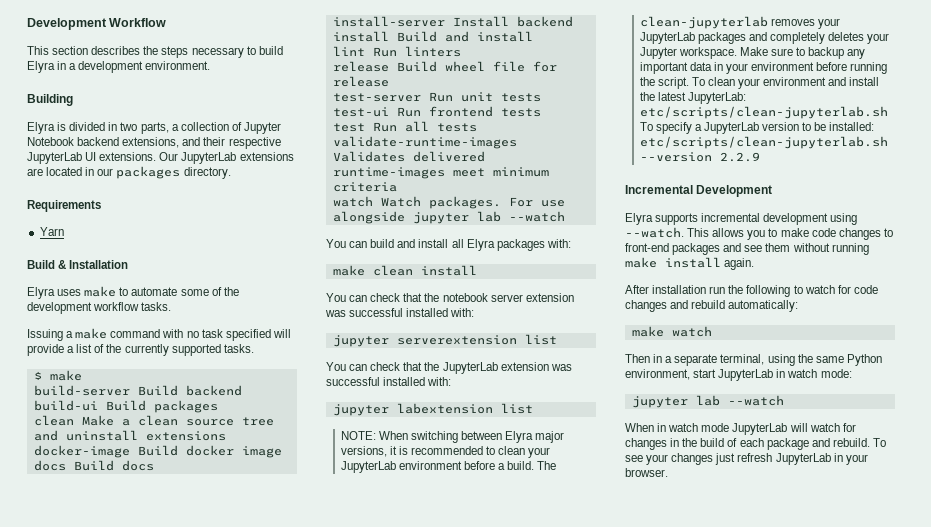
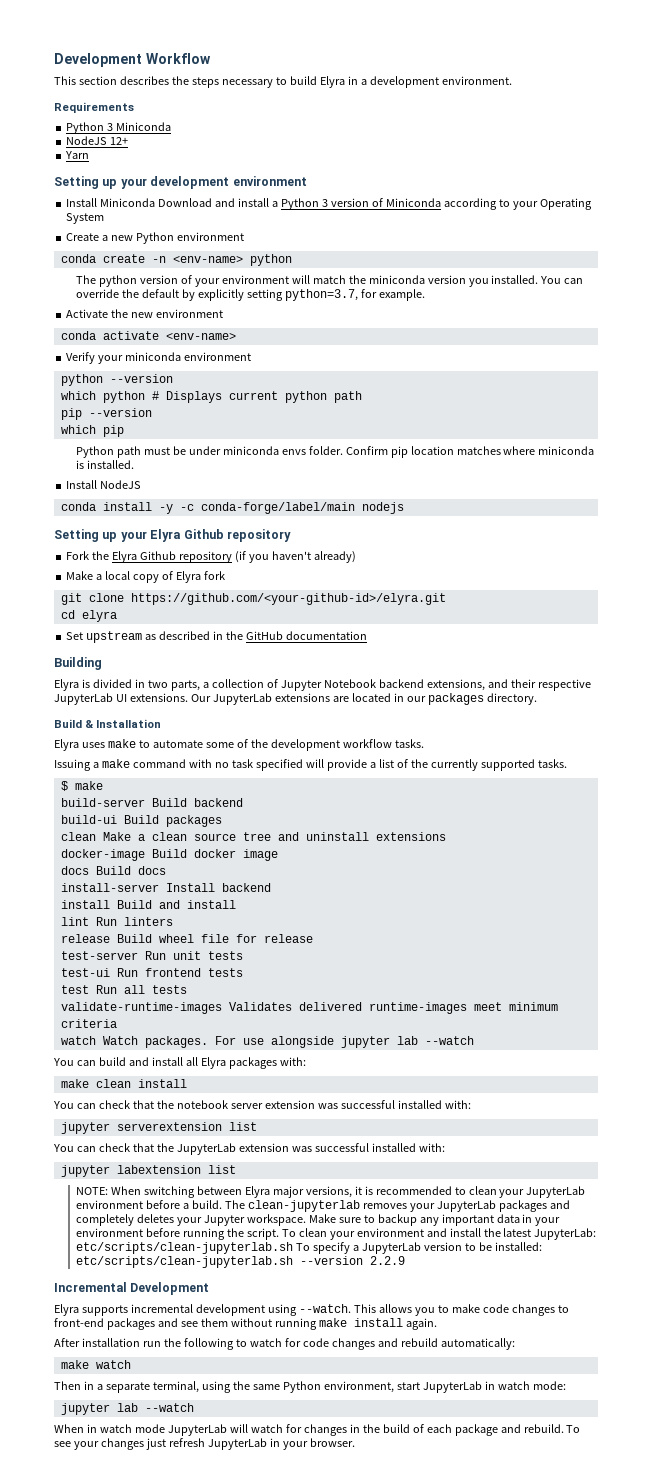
(211, 65) none -> [54,102,134,113] [66,122,172,134] [66,136,129,145] [65,151,90,159] [54,176,307,189] [66,198,592,210] [66,213,105,224] [66,232,244,244] [60,254,292,266] [75,275,584,287] [75,289,425,301] [66,309,224,318] [60,331,236,340] [66,352,252,364] [60,374,173,386] [60,391,362,403] [60,408,152,420] [60,425,124,437] [75,446,595,458] [75,460,134,469] [66,480,142,489] [60,502,404,514] [54,529,291,542] [66,551,356,563] [66,571,225,583] [60,593,446,605] [60,610,117,622] [66,631,367,643] // Requirements // Python 3 Miniconda // NodeJS 12+ // Yarn // Setting up your development environment // Install Miniconda Download and install a Python 3 version of Miniconda according to your Operating System // Create a new Python environment // conda create -n <env-name> python // The python version of your environment will match the miniconda version you installed. You can override the default by explicitly setting python=3.7, for example. // Activate the new environment // conda activate <env-name> // Verify your miniconda environment // python --version // which python # Displays current python path // pip --version // which pip // Python path must be under miniconda envs folder. Confirm pip location matches where miniconda is installed. // Install NodeJS // conda install -y -c conda-forge/label/main nodejs // Setting up your Elyra Github repository // Fork the Elyra Github repository (if you haven't already) // Make a local copy of Elyra fork // git clone https://github.com/<your-github-id>/elyra.git // cd elyra // Set upstream as described in the GitHub documentation
[27,200,101,212] [39,227,64,236] // Requirements // Yarn -> (537, 699) none

